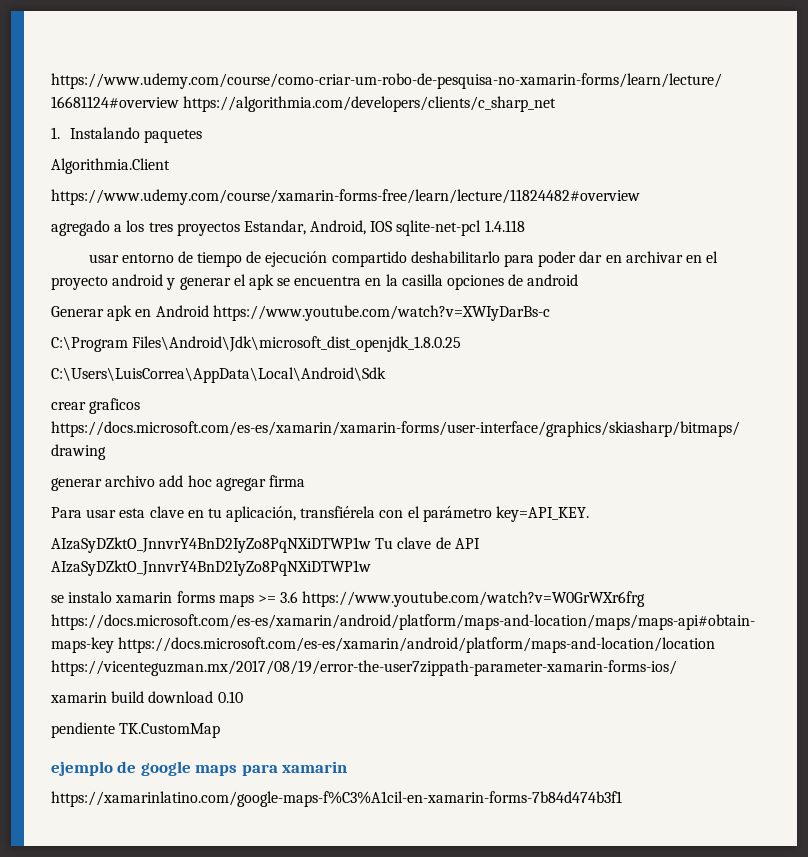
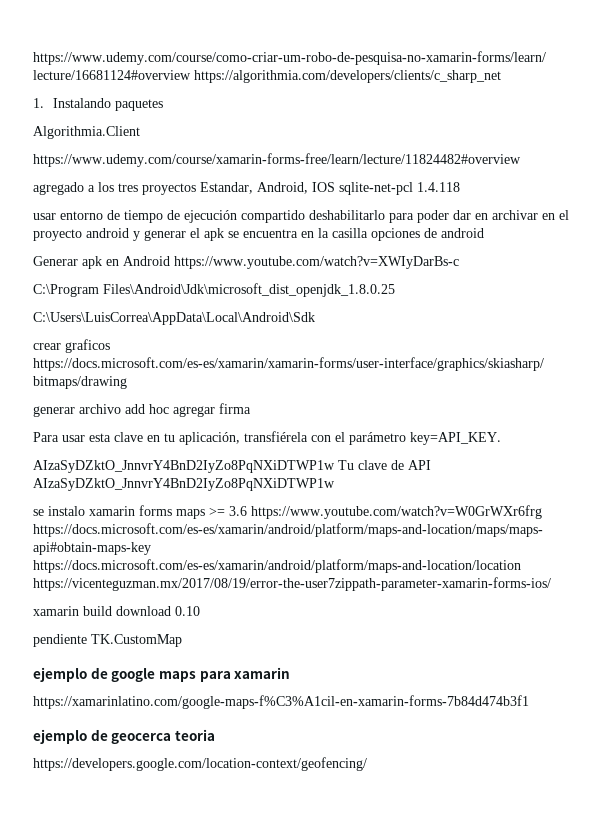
(622, 799) none -> [33,729,215,744] [33,757,367,771] // ejemplo de geocerca teoria // https://developers.google.com/location-context/geofencing/

